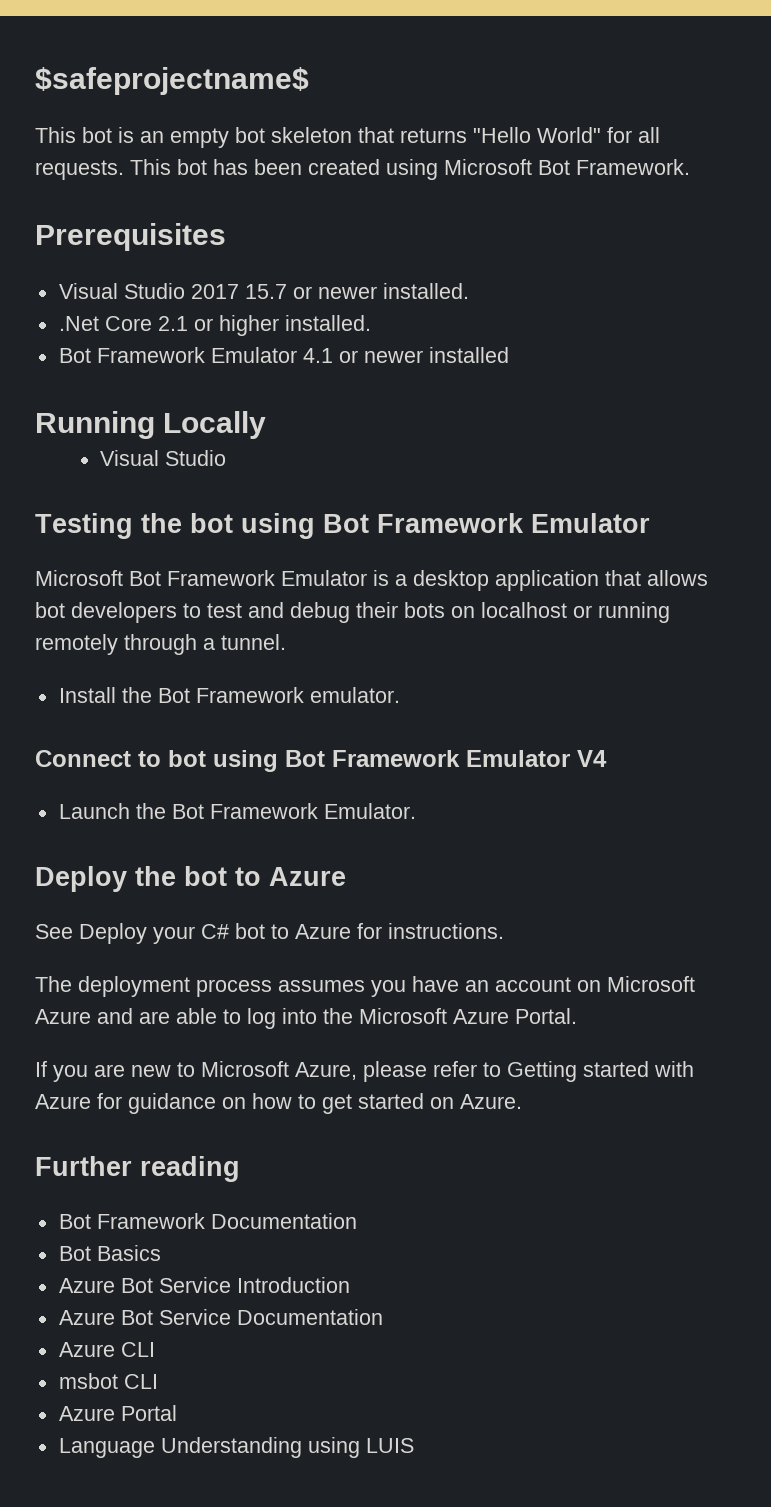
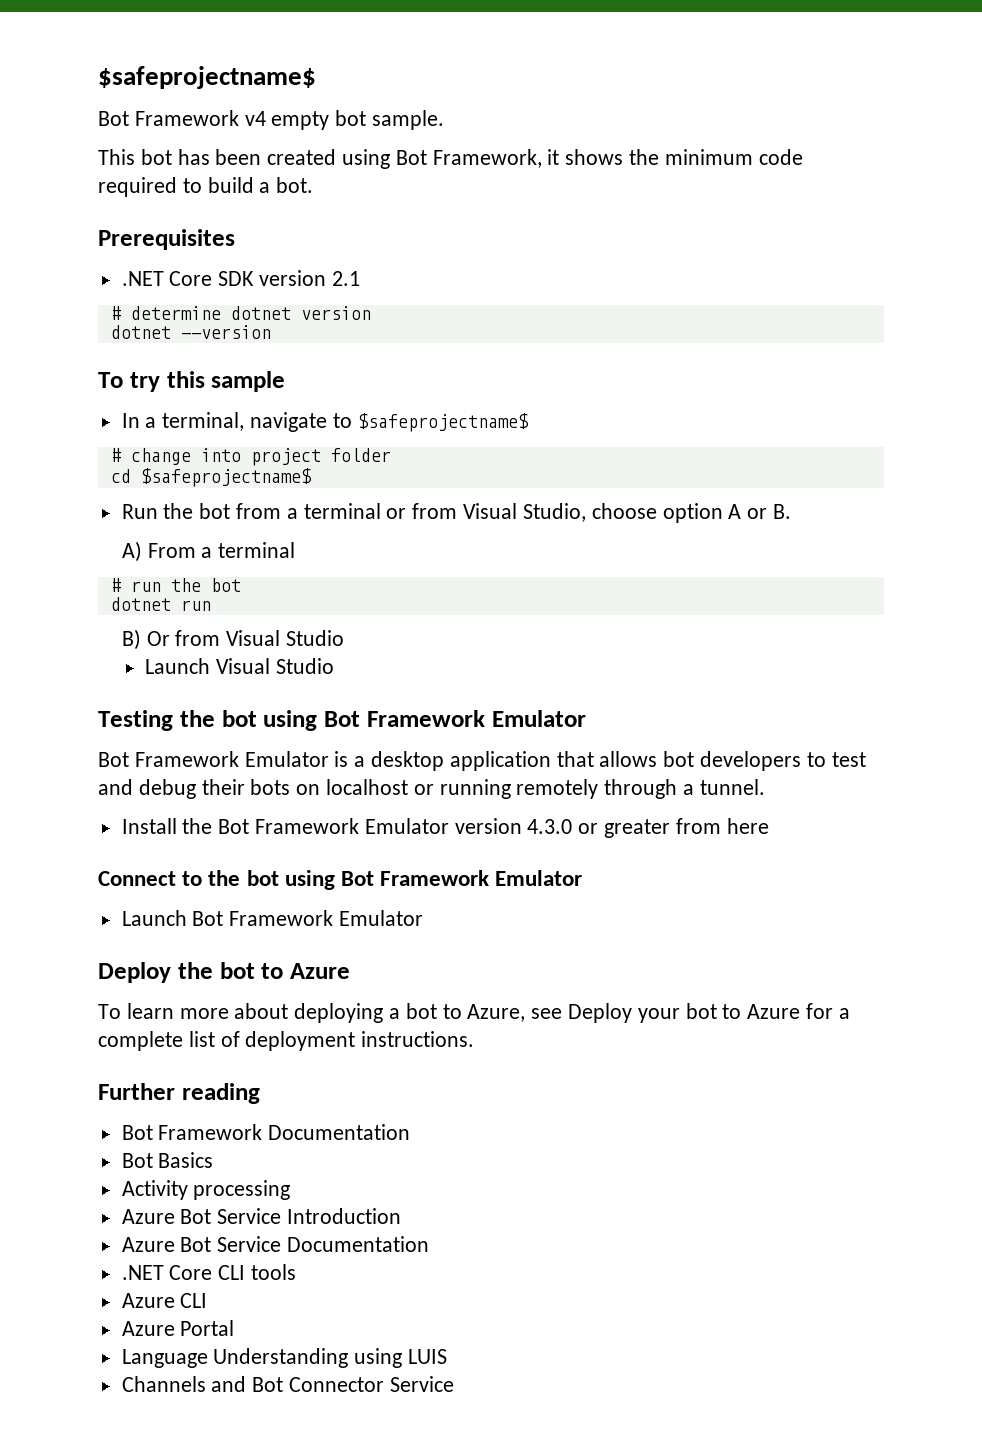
[35,67,309,95] [35,127,660,148] [35,160,124,180] $safeprojectname$ // This bot is an empty bot skeleton that returns "Hello World" for all requests. -> [98,66,316,89] [98,110,445,130] $safeprojectname$ // Bot Framework v4 empty bot sample. //
[444,159,690,175] [35,223,226,251] [58,283,469,299] [58,315,371,336] [58,347,509,363] [35,411,267,439] Microsoft Bot Framework. // Prerequisites // Visual Studio 2017 15.7 or newer installed. // .Net Core 2.1 or higher installed. // Bot Framework Emulator 4.1 or newer installed // Running Locally // -> [395,149,803,168] [98,177,314,197] [98,229,235,250] [121,270,360,286] [110,306,371,320] [110,325,271,339] [98,371,286,392] [121,412,529,432] [110,448,391,466] [110,468,312,487] [121,503,791,523] [121,541,296,562] [110,578,241,592] [110,597,211,611] [121,629,344,650] [145,658,211,674] Bot Framework, it shows the minimum code required to build a bot. // Prerequisites // .NET Core SDK version 2.1 // # determine dotnet version // dotnet --version // To try this sample // In a terminal, navigate to $safeprojectname$ // # change into project folder // cd $safeprojectname$ // Run the bot from a terminal or from Visual Studio, choose option A or B. // A) From a terminal // # run the bot // dotnet run // B) Or from Visual Studio // Launch
[35,570,123,586] Microsoft -> (586, 718) none
[309,687,400,703] emulator. -> [364,818,769,838] Emulator version 4.3.0 or greater from here
[168,750,607,772] [58,803,416,819] bot using Bot Framework Emulator V4 // Launch the Bot Framework Emulator. -> [208,870,583,890] [121,910,424,926] the bot using Bot Framework Emulator // Launch Bot Framework Emulator
[35,924,73,939] See -> [98,1003,563,1023] To learn more about deploying a bot to Azure, see
[201,924,229,939] C# -> (680, 1015) none
[388,923,504,939] [35,976,695,997] [35,1008,577,1029] [35,1061,694,1082] [35,1093,522,1114] instructions. // The deployment process assumes you have an account on Microsoft Azure and are able to log into the Microsoft Azure Portal. // If you are new to Microsoft Azure, please refer to Getting started with Azure for guidance on how to get started on Azure. -> [838,1008,850,1019] [98,1031,475,1051] a complete list of deployment instructions.
(161, 1253) none -> [121,1180,291,1200] // Activity processing
(383, 1317) none -> [121,1264,297,1280] // .NET Core CLI tools
[58,1373,158,1389] // msbot CLI -> (208, 1300) none
(414, 1445) none -> [121,1376,454,1392] // Channels and Bot Connector Service

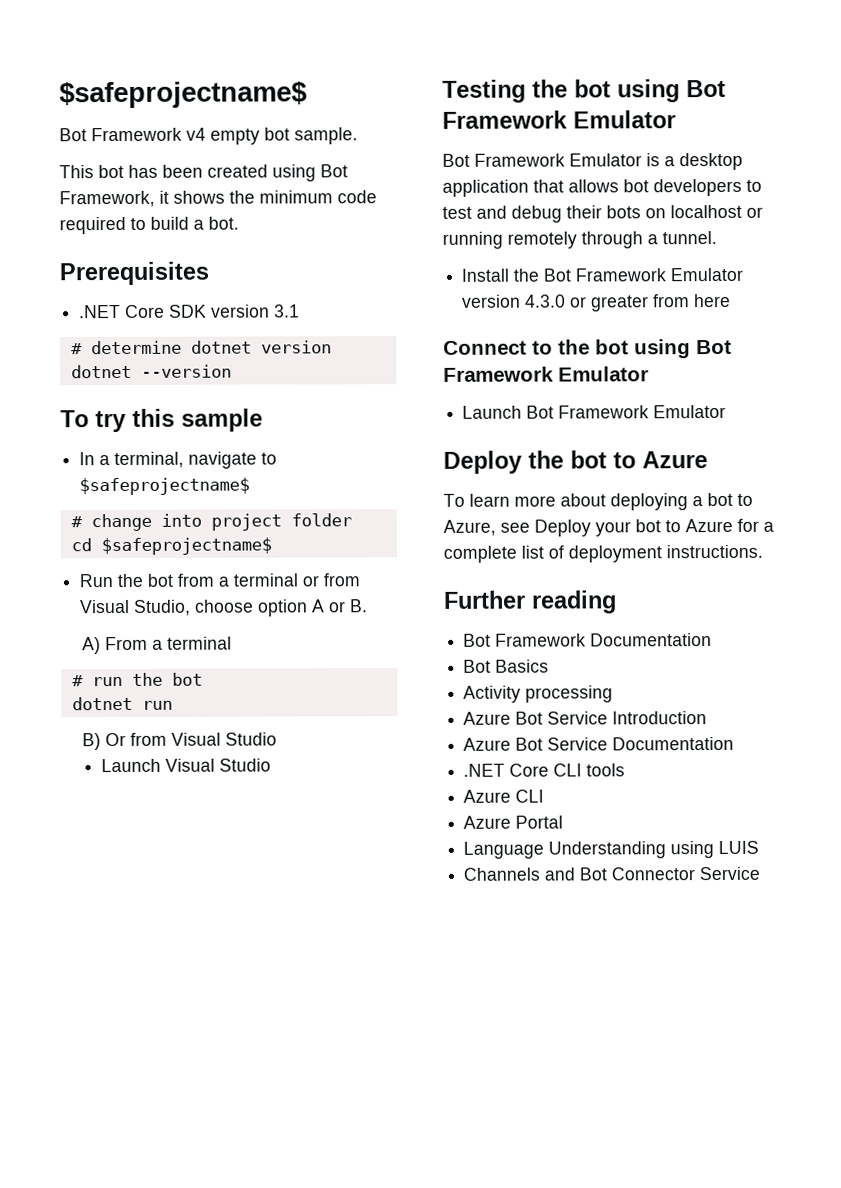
[331,271,360,286] 2.1 -> [274,304,301,318] 3.1

